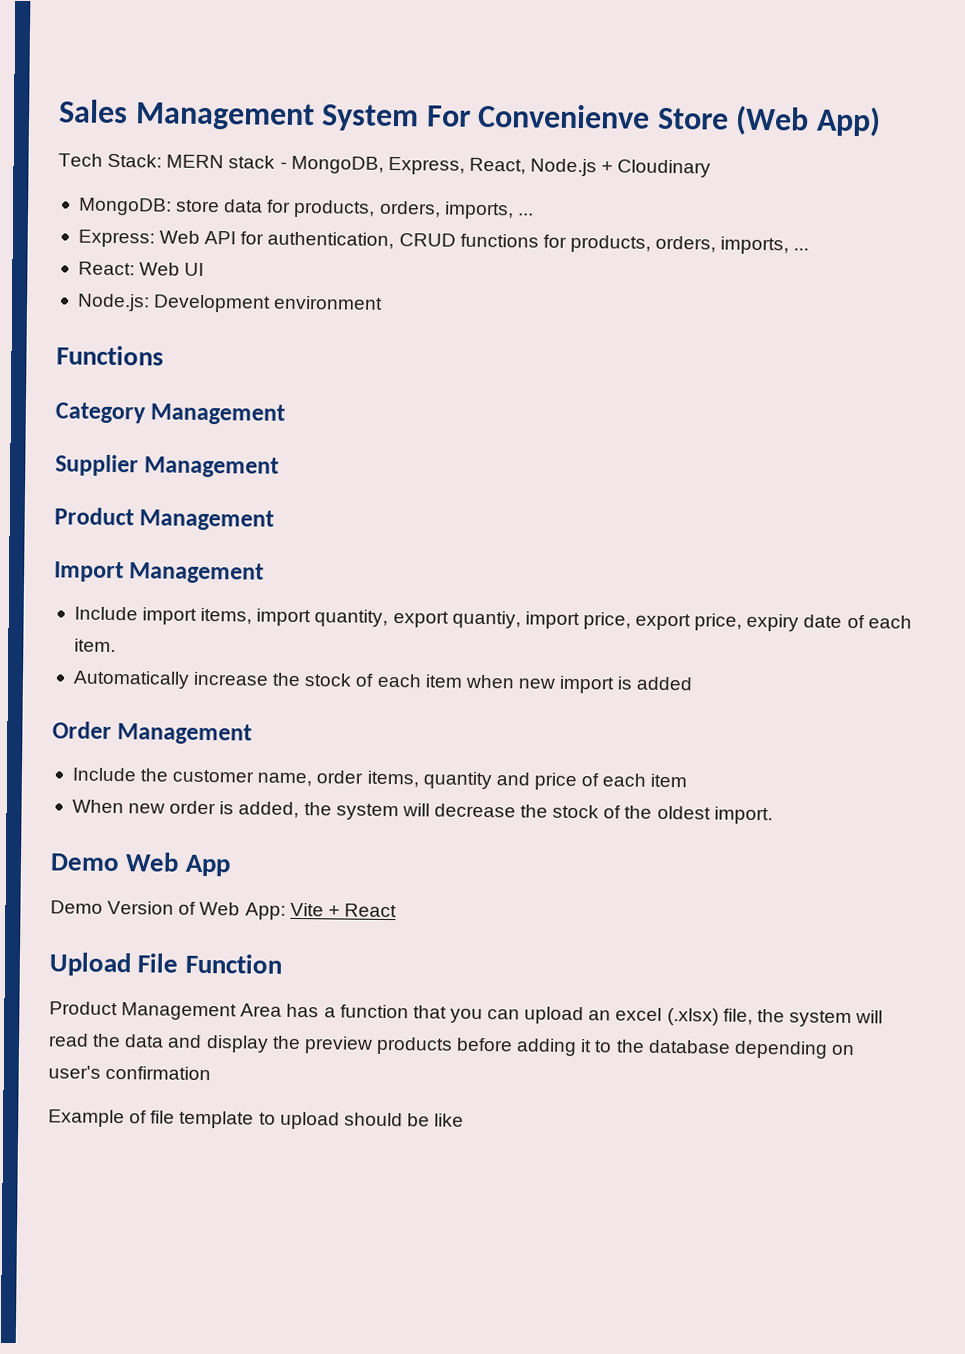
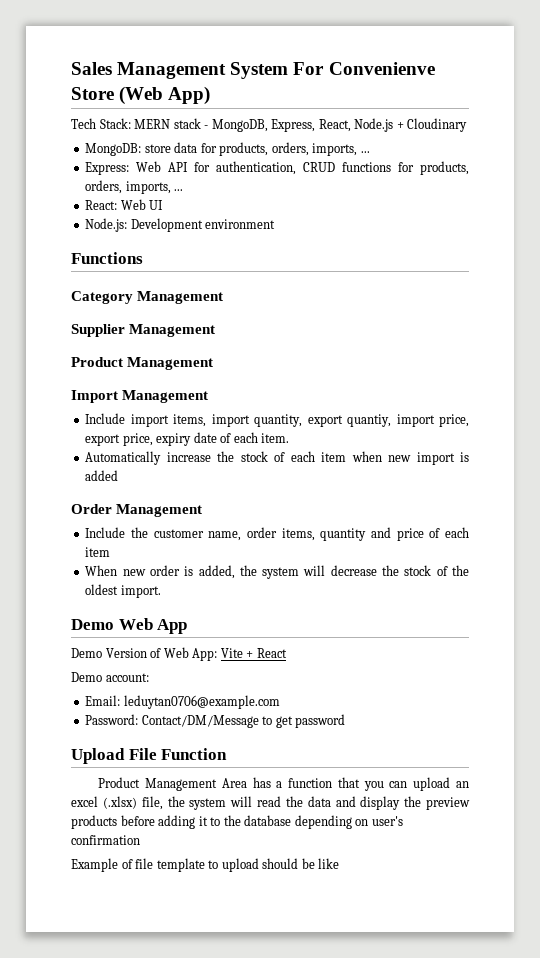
(397, 910) none -> [71,672,149,682] [85,695,280,709] [85,714,346,728] // Demo account: // Email: leduytan0706@example.com // Password: Contact/DM/Message to get password

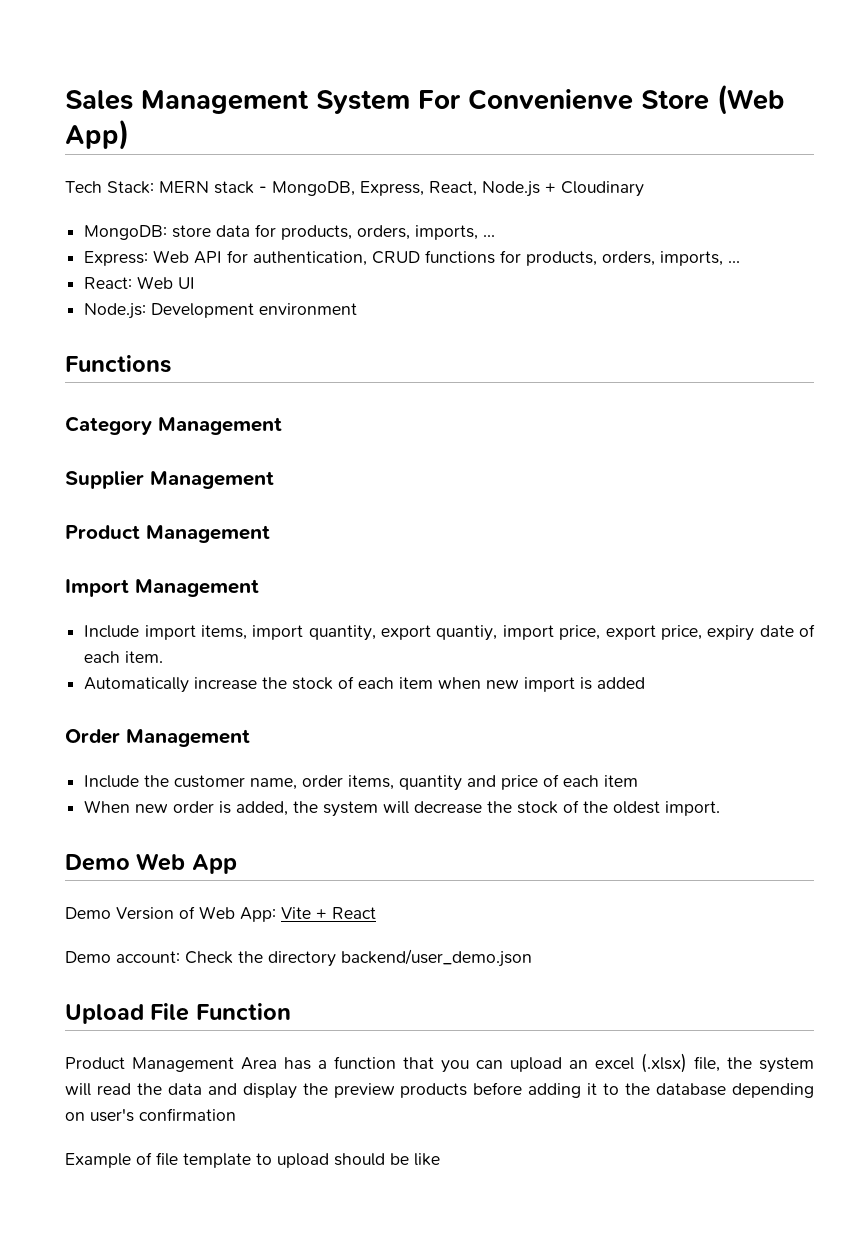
[85,695,280,709] [85,714,346,728] // Email: leduytan0706@example.com // Password: Contact/DM/Message to get password -> [185,949,532,967] Check the directory backend/user_demo.json

